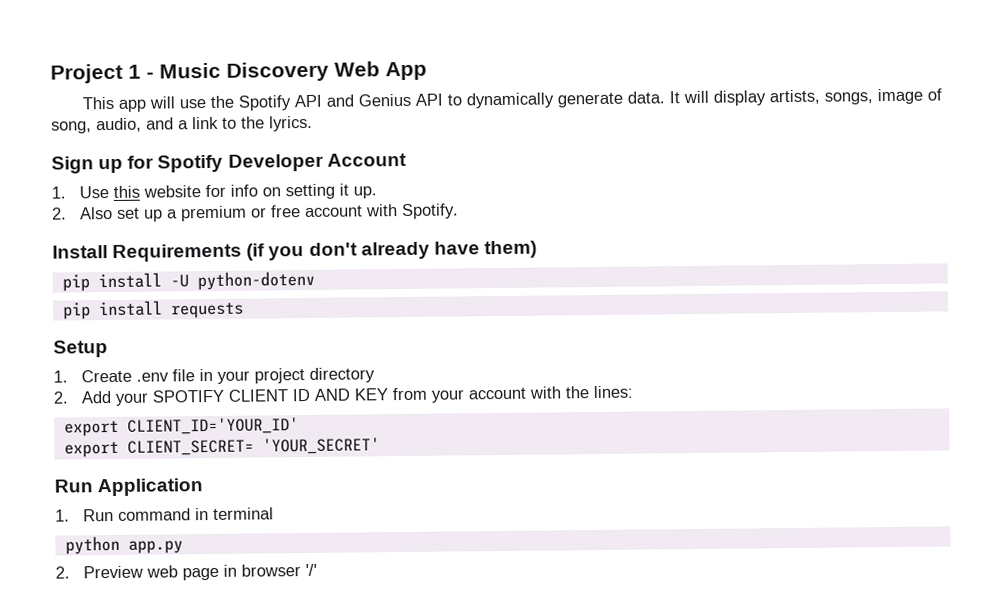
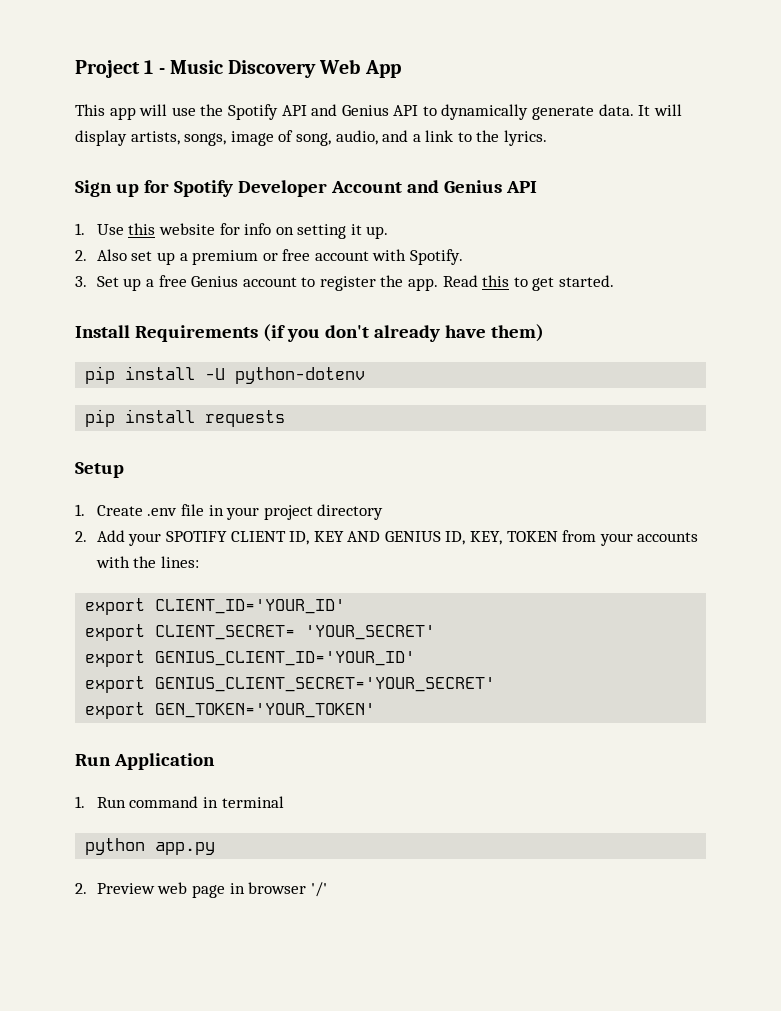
(407, 159) none -> [406,180,537,193] and Genius API
(459, 211) none -> [75,275,614,291] // 3. Set up a free Genius account to register the app. Read this to get started.
[291,388,388,402] ID AND KEY -> [289,531,558,545] ID, KEY AND GENIUS ID, KEY, TOKEN
[467,387,526,400] account -> [637,532,699,542] accounts
(380, 446) none -> [85,650,416,667] [85,676,496,693] [85,702,376,719] // export GENIUS_CLIENT_ID='YOUR_ID' // export GENIUS_CLIENT_SECRET='YOUR_SECRET' // export GEN_TOKEN='YOUR_TOKEN'

